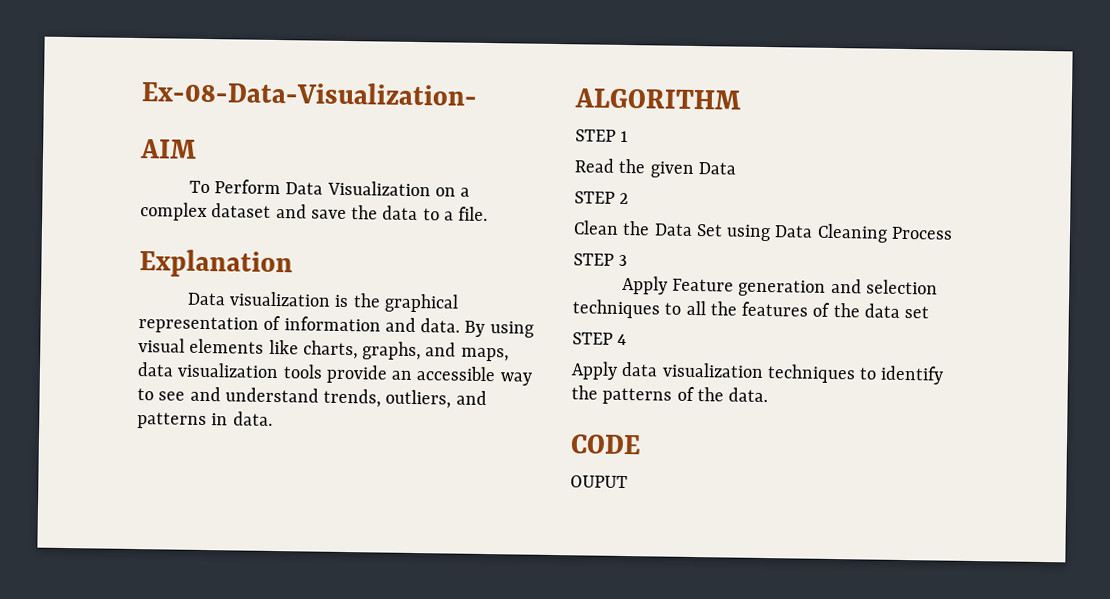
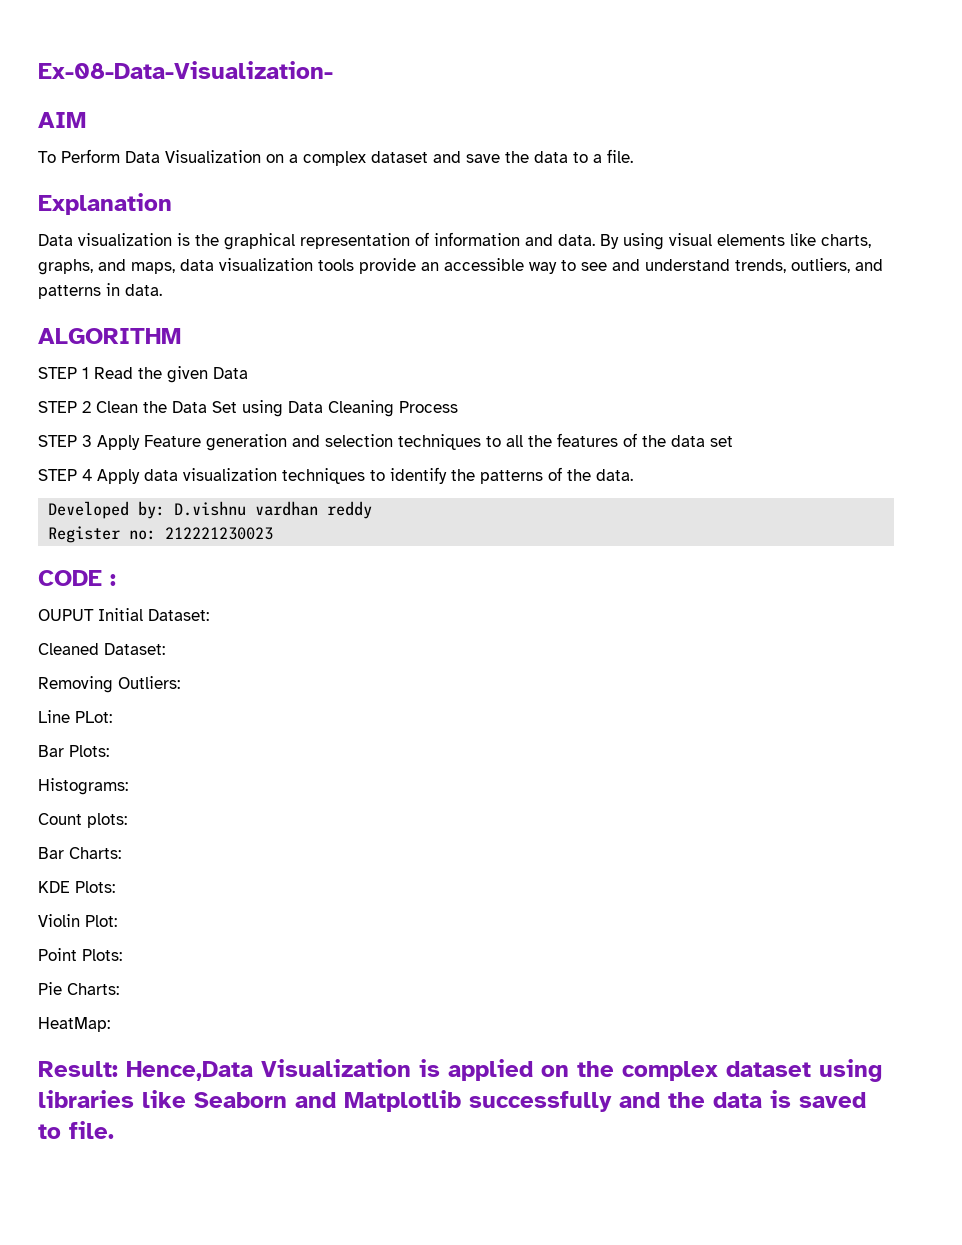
(629, 136) // -> (89, 373) none
(630, 198) // -> (91, 407) none
(628, 260) // -> (92, 441) none
(628, 339) // -> (92, 475) none
(769, 395) none -> [48,501,373,519] [48,526,274,543] // Developed by: D.vishnu vardhan reddy // Register no: 212221230023
(641, 444) none -> [110,574,116,586] :
(628, 482) none -> [98,608,209,621] [38,643,165,655] [38,676,180,693] [38,710,112,723] [38,745,109,757] [38,778,128,795] [38,813,127,828] [38,847,121,859] [38,881,115,893] [38,914,117,927] [38,948,122,961] [38,982,119,995] [38,1017,110,1032] [38,1059,882,1082] [38,1090,866,1112] [38,1121,114,1139] Initial Dataset: // Cleaned Dataset: // Removing Outliers: // Line PLot: // Bar Plots: // Histograms: // Count plots: // Bar Charts: // KDE Plots: // Violin Plot: // Point Plots: // Pie Charts: // HeatMap: // Result: Hence,Data Visualization is applied on the complex dataset using libraries like Seaborn and Matplotlib successfully and the data is saved to file.

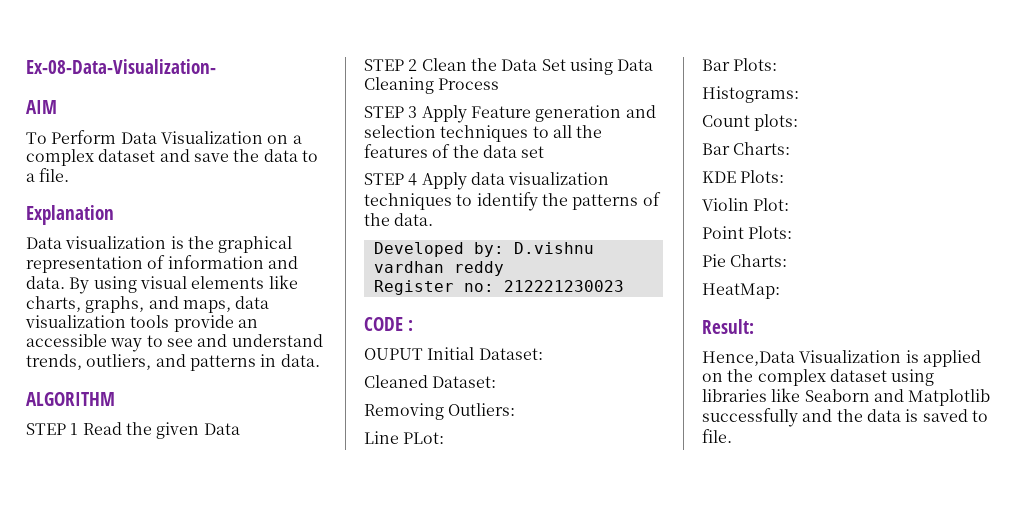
(118, 1069) none -> (754, 326) //

